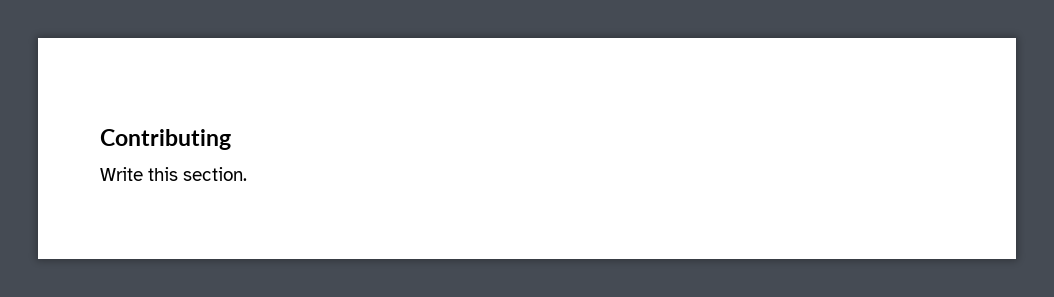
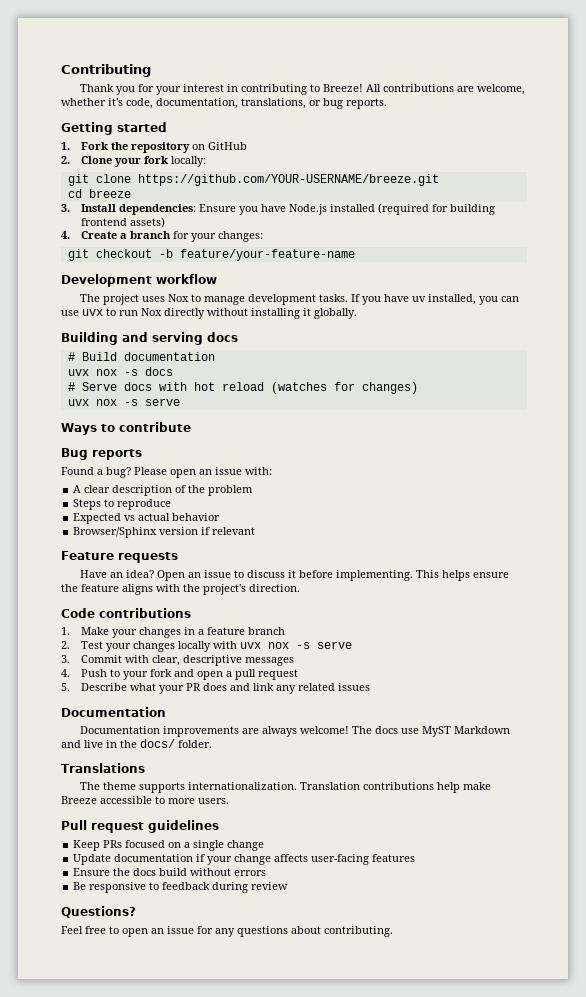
[100,167,248,181] Write this section. -> [79,84,525,95] [61,98,387,109] [61,122,167,135] [61,142,248,153] [61,156,207,167] [67,174,439,186] [67,189,131,198] [61,203,496,215] [81,217,166,228] [61,231,264,242] [67,249,355,261] [61,274,217,287] [79,294,519,305] [61,308,357,319] [61,332,238,345] [67,352,215,361] [67,367,173,376] [67,382,418,394] [67,398,180,406] [61,422,191,435] [61,448,142,460] [61,467,272,478] [73,485,254,496] [73,499,172,510] [73,513,221,524] [73,527,256,538] [61,551,178,563] [79,570,509,581] [61,584,300,595] [61,608,191,618] [61,627,286,638] [61,641,353,652] [61,655,295,666] [61,669,299,680] [61,683,371,694] [61,707,166,717] [79,726,510,737] [61,739,212,748] [61,763,145,773] [79,782,491,793] [61,796,229,804] [61,820,219,833] [73,840,265,851] [73,854,416,865] [73,868,267,876] [73,882,289,893] [61,906,136,918] [61,926,393,937] Thank you for your interest in contributing to Breeze! All contributions are welcome, whether it's code, documentation, translations, or bug reports. // Getting started // 1. Fork the repository on GitHub // 2. Clone your fork locally: // git clone https://github.com/YOUR-USERNAME/breeze.git // cd breeze // 3. Install dependencies: Ensure you have Node.js installed (required for building frontend assets) // 4. Create a branch for your changes: // git checkout -b feature/your-feature-name // Development workflow // The project uses Nox to manage development tasks. If you have uv installed, you can use uvx to run Nox directly without installing it globally. // Building and serving docs // # Build documentation // uvx nox -s docs // # Serve docs with hot reload (watches for changes) // uvx nox -s serve // Ways to contribute // Bug reports // Found a bug? Please open an issue with: // A clear description of the problem // Steps to reproduce // Expected vs actual behavior // Browser/Sphinx version if relevant // Feature requests // Have an idea? Open an issue to discuss it before implementing. This helps ensure the feature aligns with the project's direction. // Code contributions // 1. Make your changes in a feature branch // 2. Test your changes locally with uvx nox -s serve // 3. Commit with clear, descriptive messages // 4. Push to your fork and open a pull request // 5. Describe what your PR does and link any related issues // Documentation // Documentation improvements are always welcome! The docs use MyST Markdown and live in the docs/ folder. // Translations // The theme supports internationalization. Translation contributions help make Breeze accessible to more users. // Pull request guidelines // Keep PRs focused on a single change // Update documentation if your change affects user-facing features // Ensure the docs build without errors // Be responsive to feedback during review // Questions? // Feel free to open an issue for any questions about contributing.

